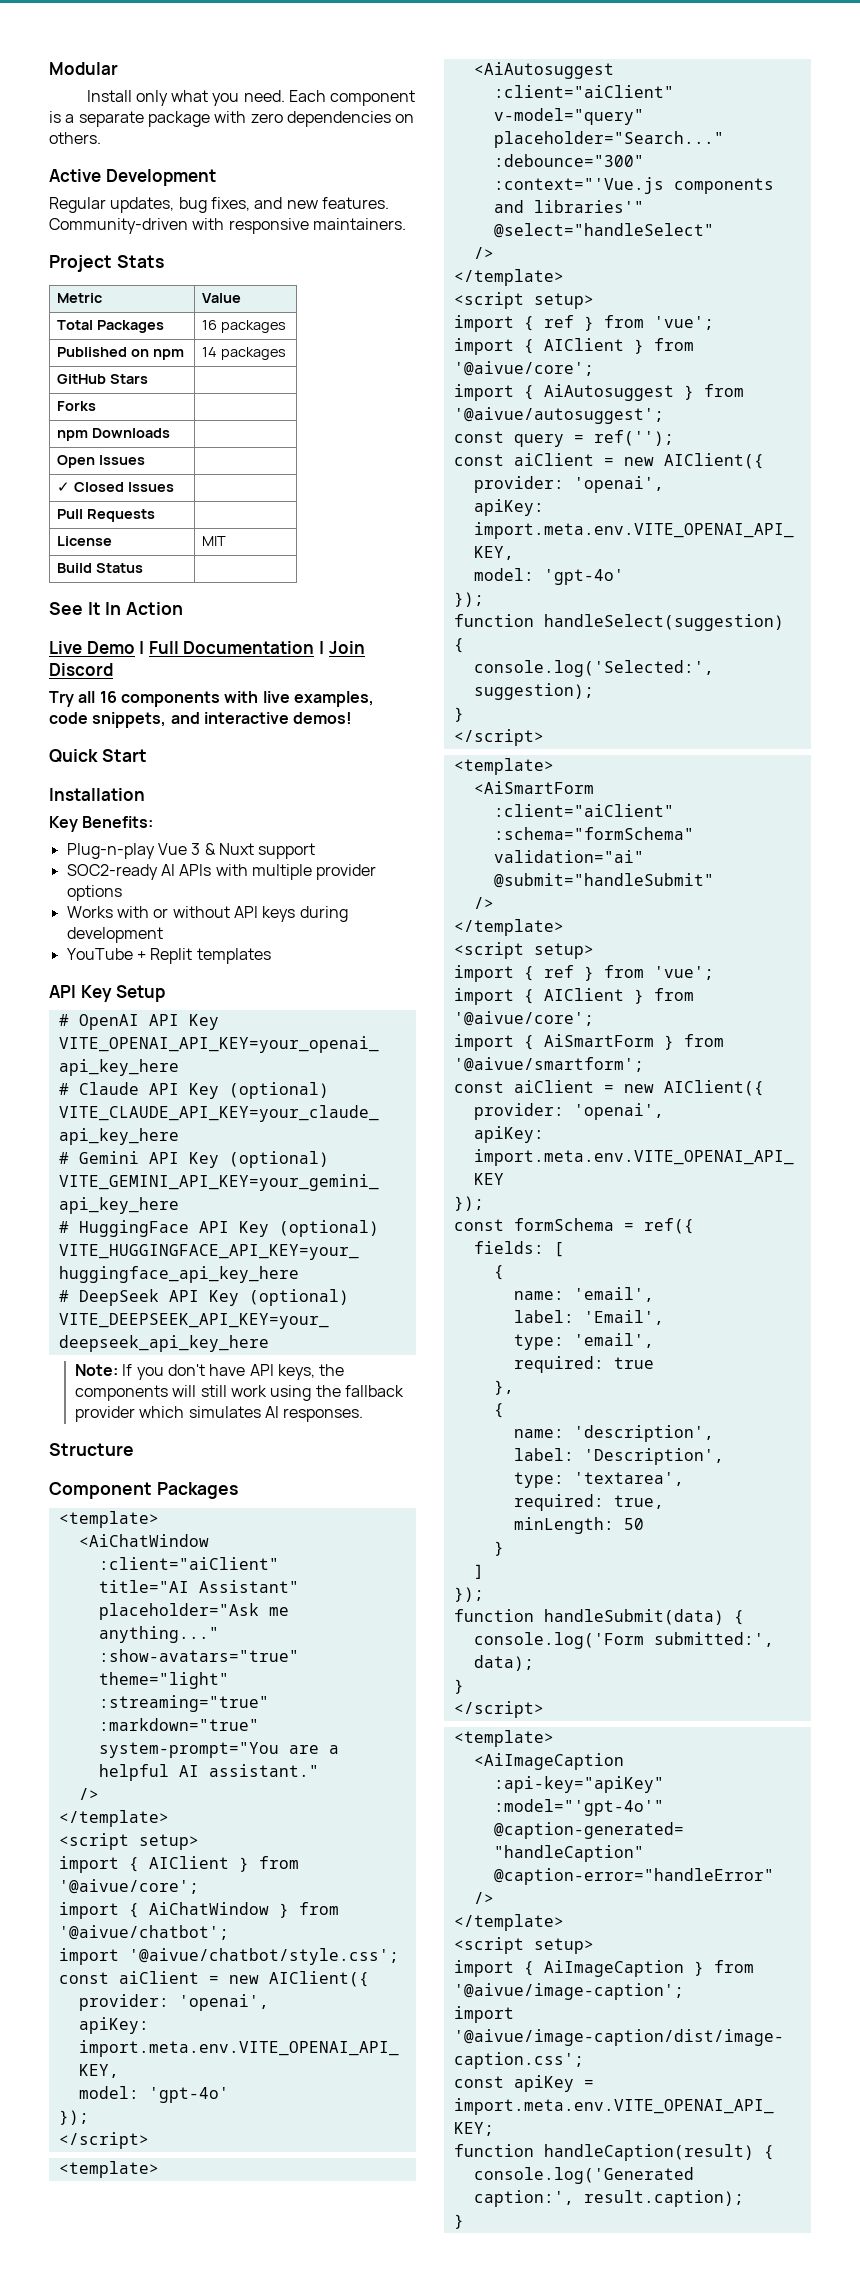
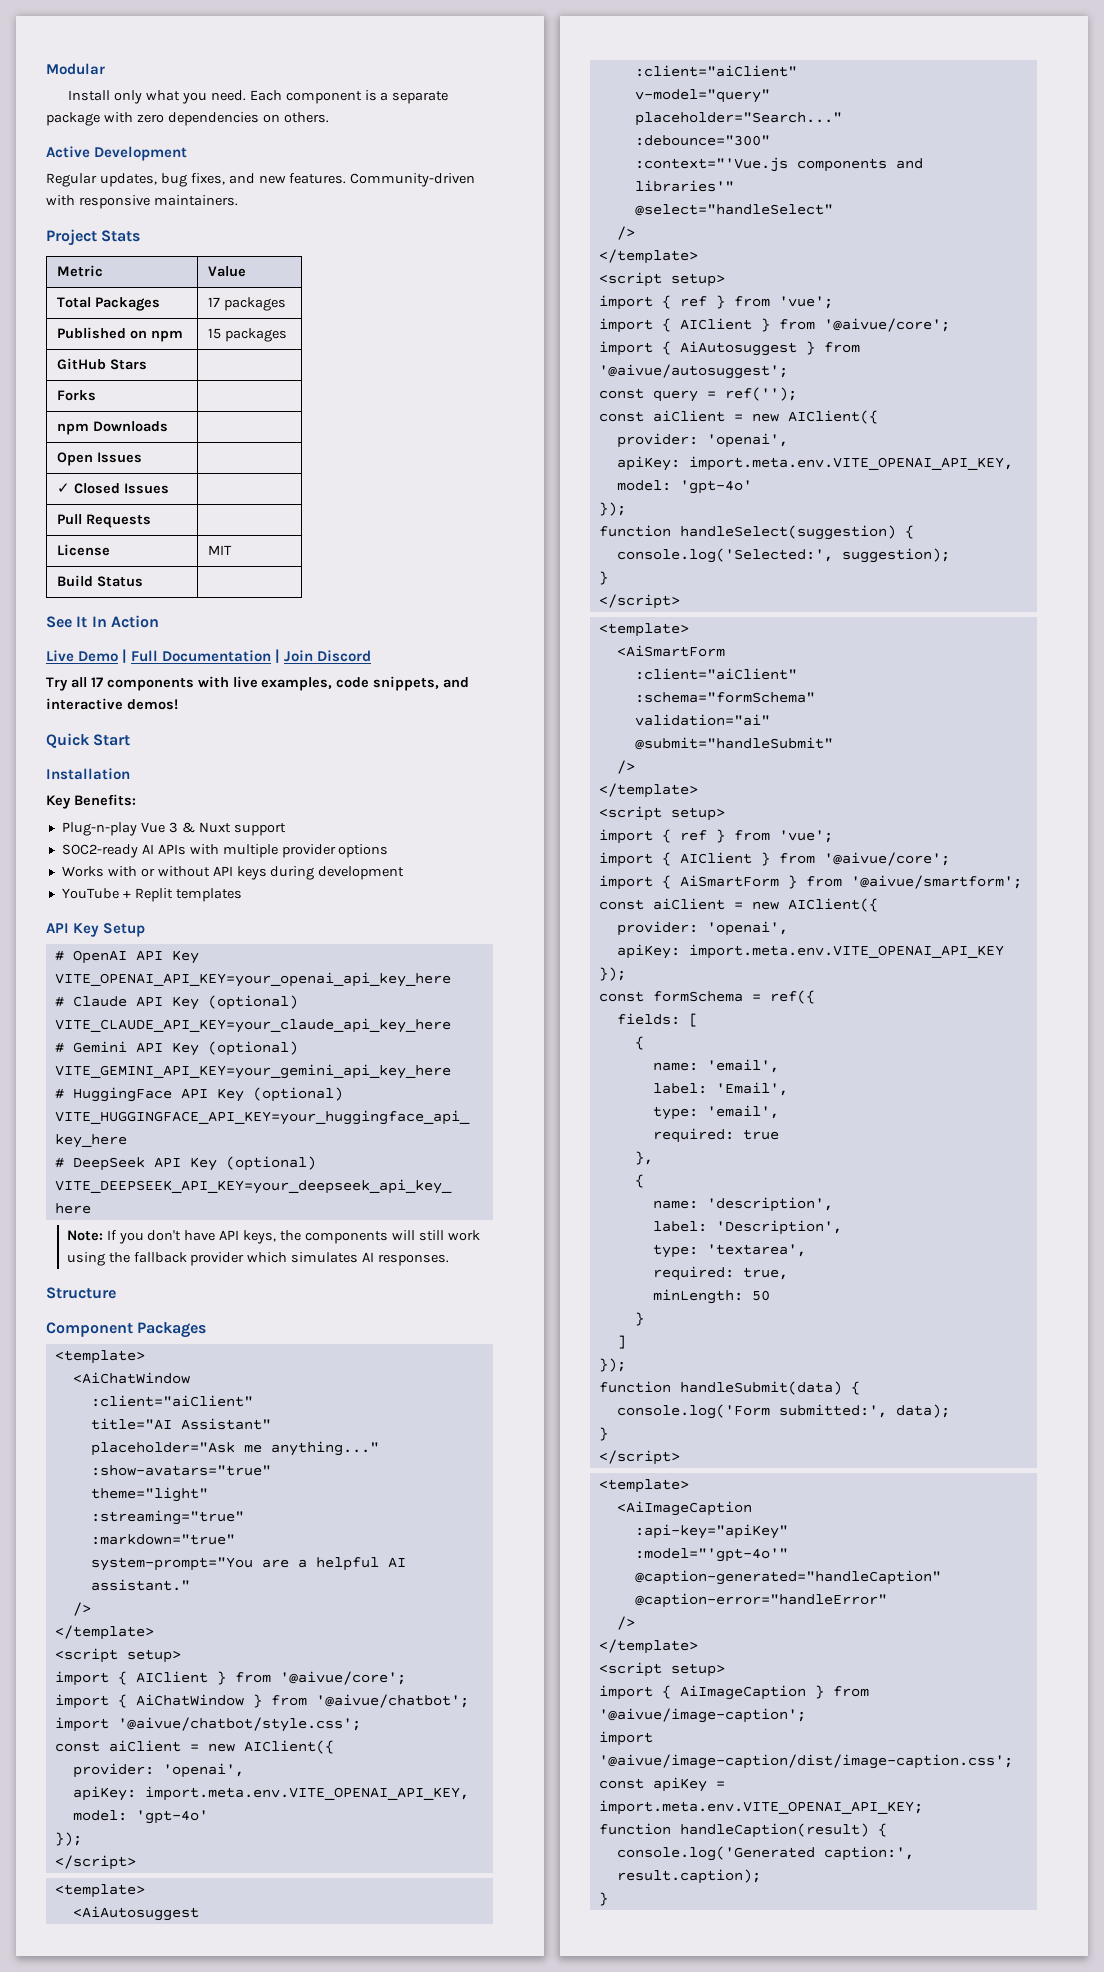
[201,320,217,330] 16 -> [208,297,221,307] 17
[201,347,217,357] 14 -> [208,328,222,339] 15
[99,691,117,703] 16 -> [90,677,103,687] 17

